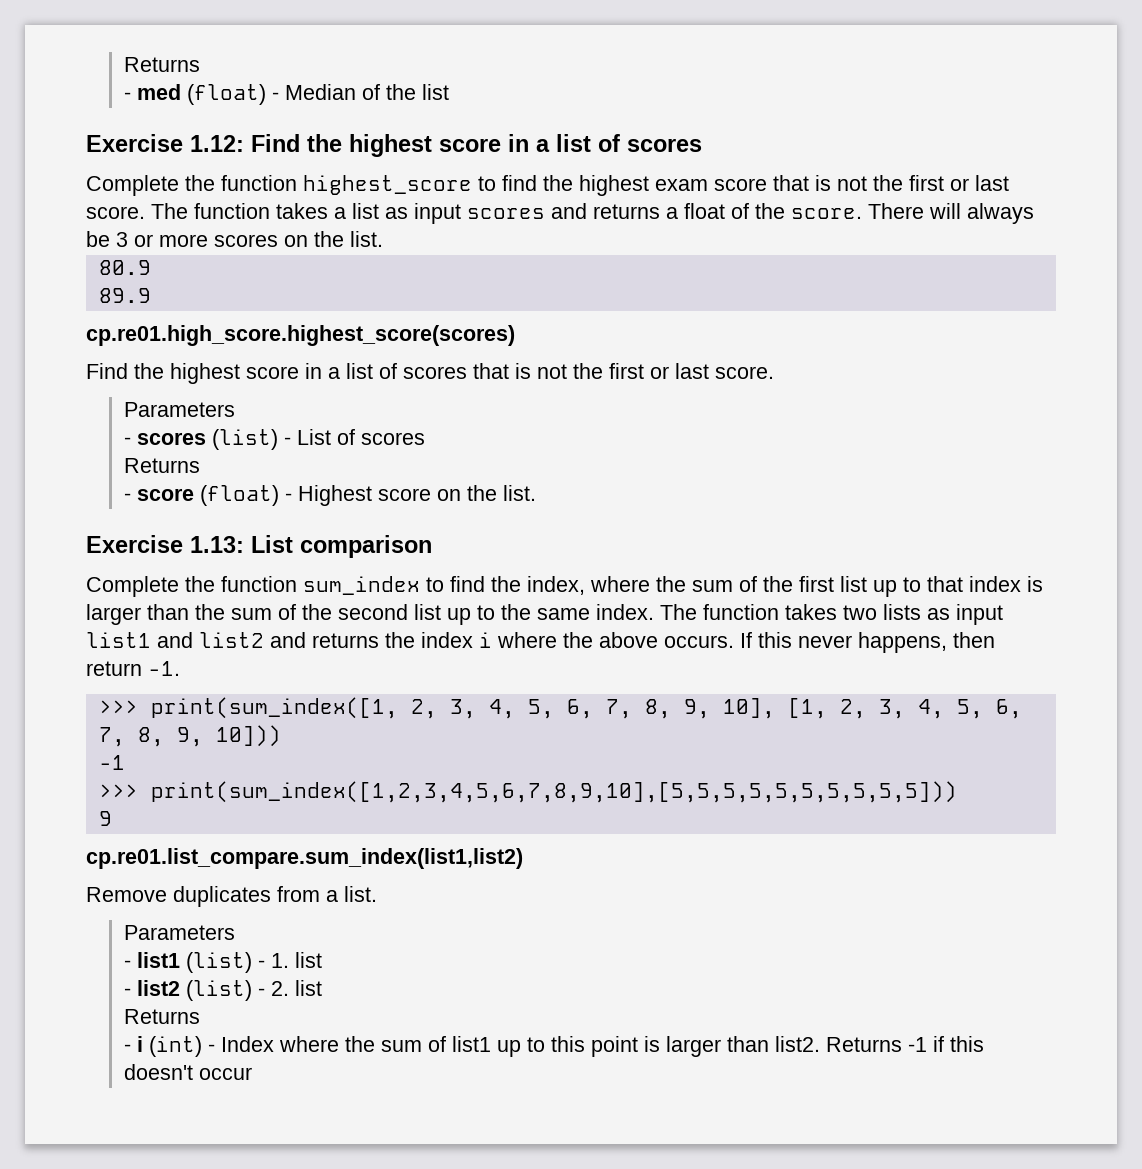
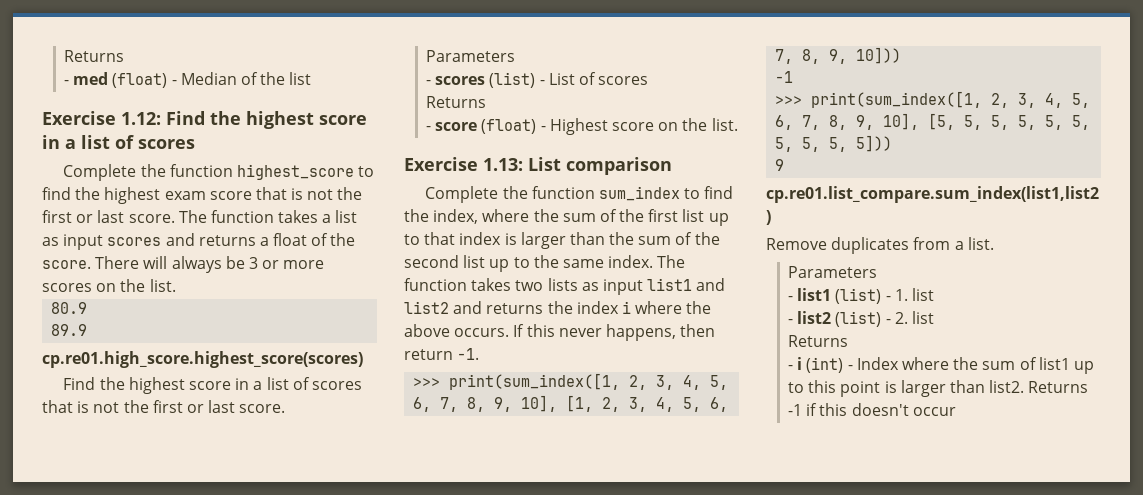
[150,781,957,803] print(sum_index([1,2,3,4,5,6,7,8,9,10],[5,5,5,5,5,5,5,5,5,5])) -> [811,91,1091,108] [775,113,1091,130] [775,135,893,152] print(sum_index([1, 2, 3, 4, 5, 6, 7, 8, 9, 10], [5, 5, 5, 5, 5, 5, 5, 5, 5, 5]))

